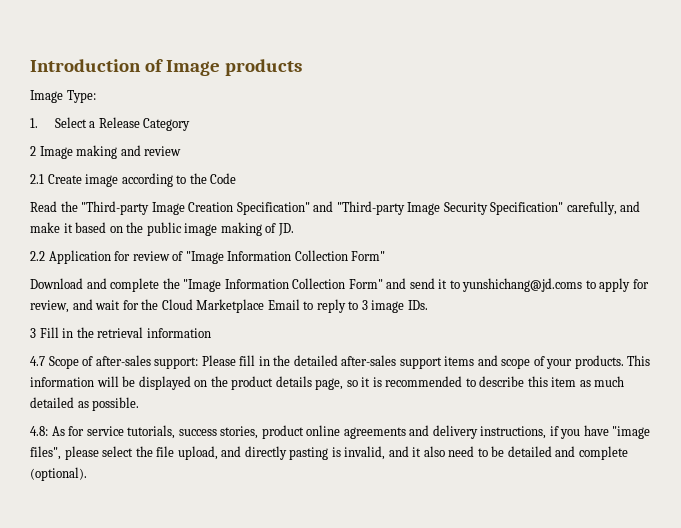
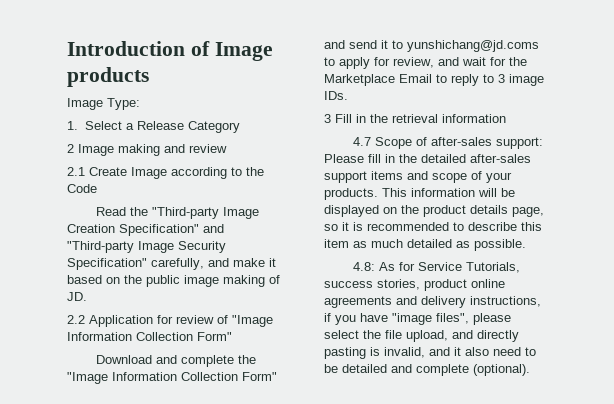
[85,174,119,187] image -> [131,167,167,179] Image
[161,299,193,310] Cloud -> (527, 61) none
[86,425,176,439] service tutorials, -> [417,262,520,273] Service Tutorials,

